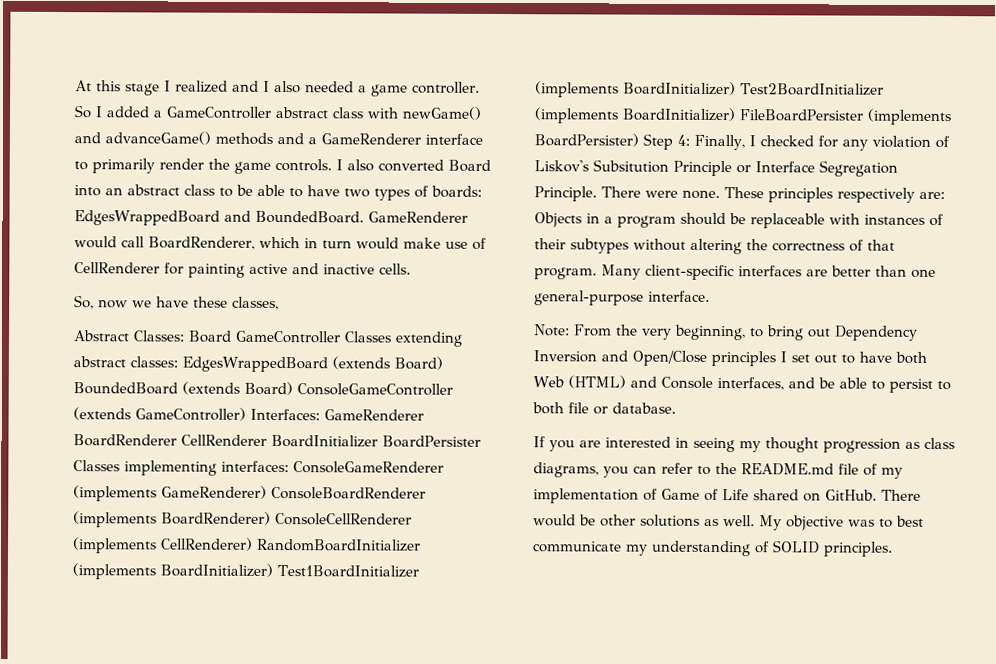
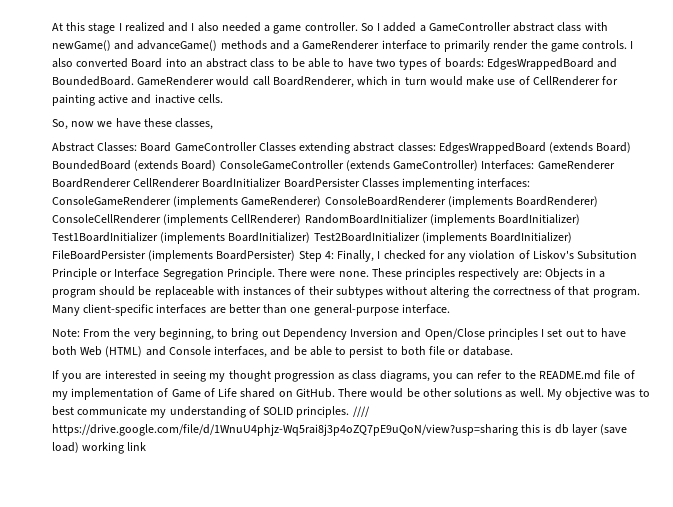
(893, 549) none -> [352,406,370,417] [52,424,628,436] [52,442,147,454] //// https://drive.google.com/file/d/1WnuU4phjz-Wq5rai8j3p4oZQ7pE9uQoN/view?usp=sharing this is db layer (save load) working link

